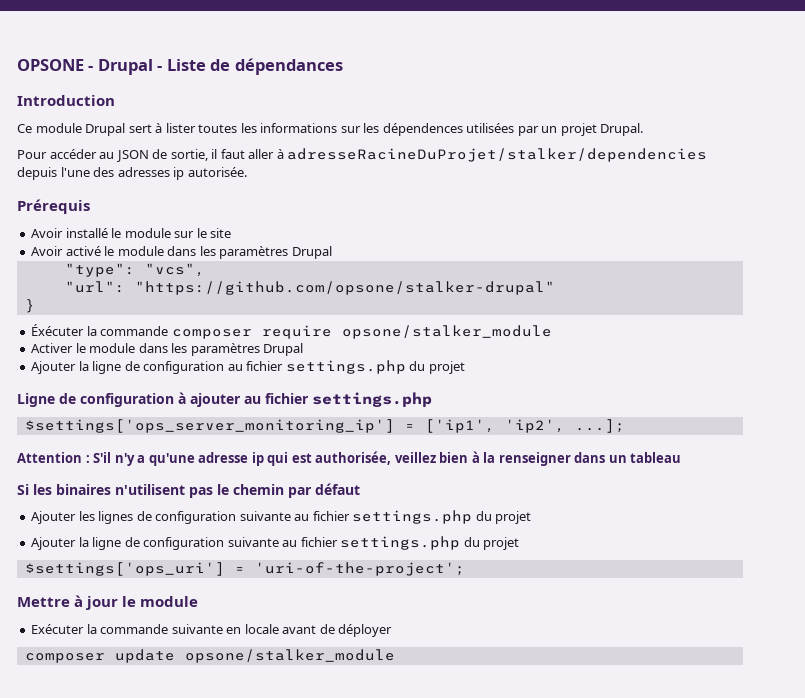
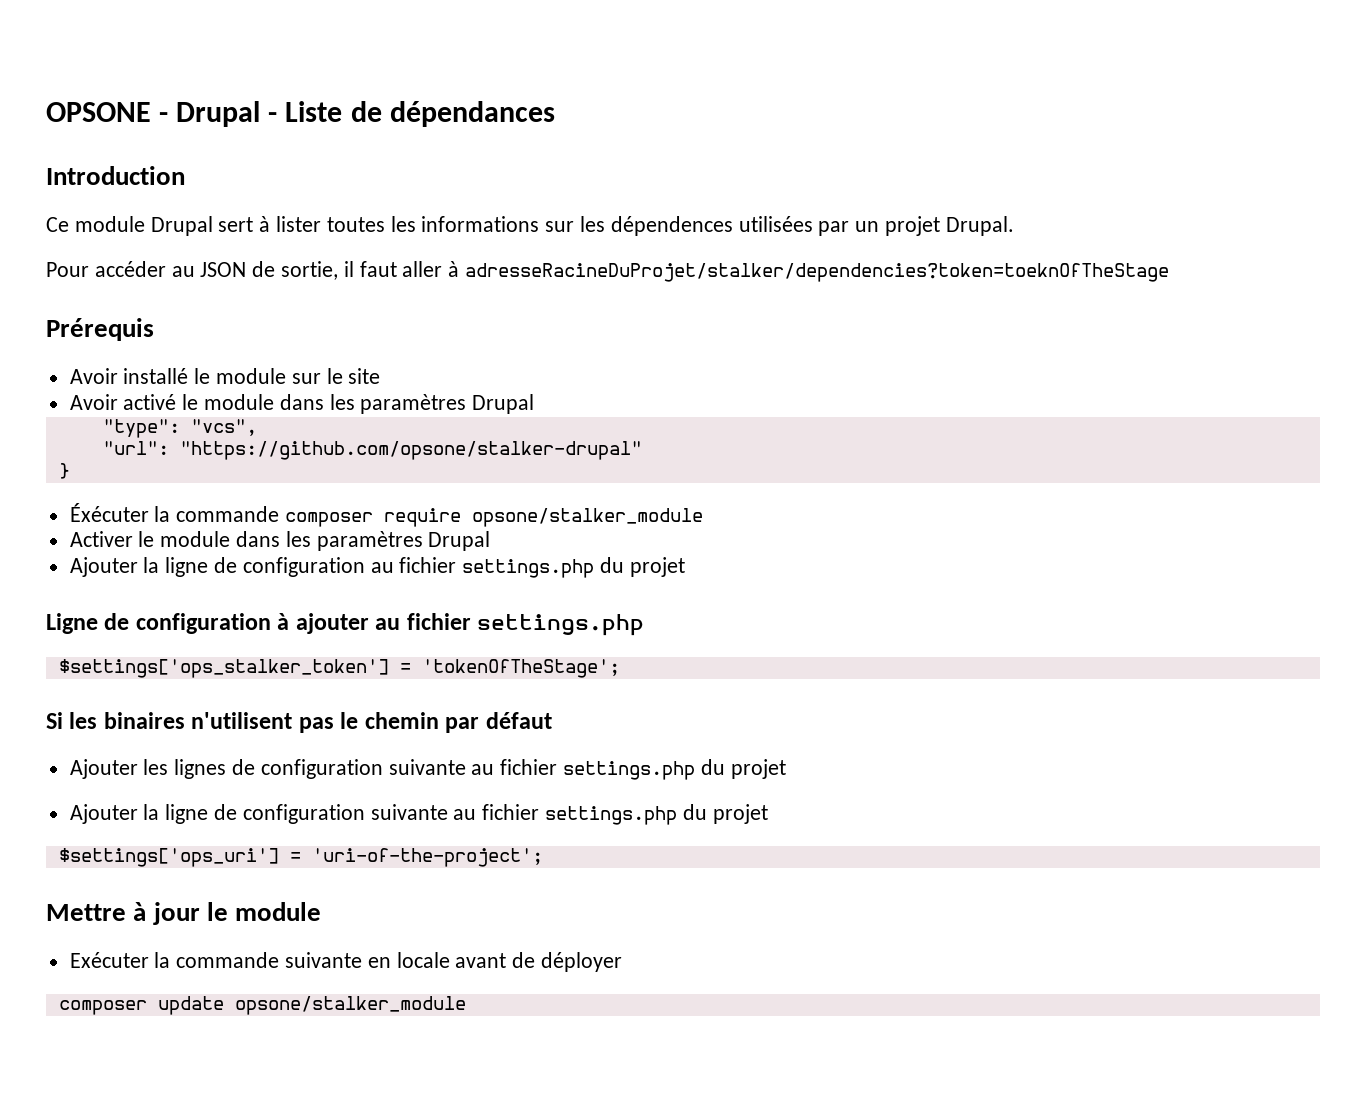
[287,148,708,162] [17,167,247,180] adresseRacineDuProjet/stalker/dependencies depuis l'une des adresses ip autorisée. -> [465,263,1170,282] adresseRacineDuProjet/stalker/dependencies?token=toeknOfTheStage
[24,419,625,433] [17,451,682,466] $settings['ops_server_monitoring_ip'] = ['ip1', 'ip2', ...]; // Attention : S'il n'y a qu'une adresse ip qui est authorisée, veillez bien à la renseigner dans un tableau -> [58,659,620,678] $settings['ops_stalker_token'] = 'tokenOfTheStage';

